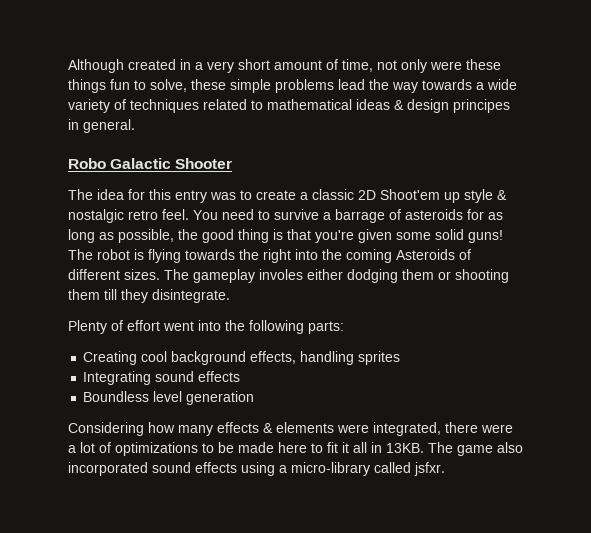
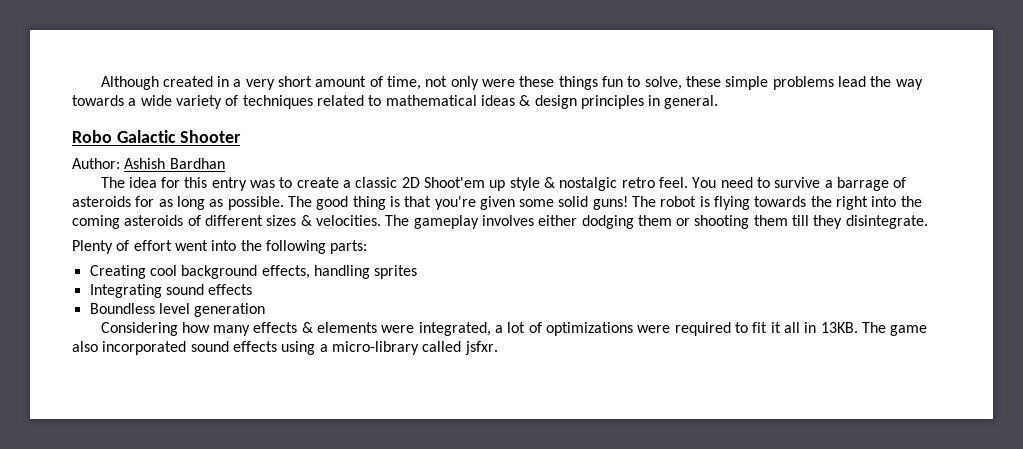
[453,99,510,113] principes -> [580,95,644,109] principles
(233, 163) none -> [72,158,225,169] // Author: Ashish Bardhan
[118,229,198,243] possible, the -> [227,196,312,210] possible. The
[396,249,455,260] Asteroids -> [124,215,184,226] asteroids
[124,269,160,280] sizes. -> [266,215,381,226] sizes & velocities.
[259,269,303,280] involes -> [481,215,534,226] involves
[445,422,513,433] there were -> (491, 329) none
[202,442,307,453] to be made here -> [637,322,731,336] were required

